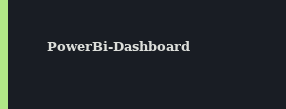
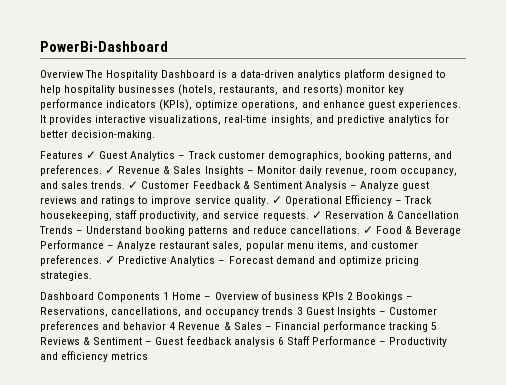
(190, 46) none -> [40,69,447,80] [40,84,404,96] [40,99,461,111] [40,114,449,125] [40,130,156,140] [40,151,453,161] [40,165,458,176] [40,181,430,191] [40,195,433,206] [40,210,459,221] [39,226,462,236] [40,240,418,251] [40,255,419,266] [40,271,92,281] [40,291,414,302] [40,307,437,317] [40,321,438,332] [40,336,448,347] [40,351,149,362] // Overview The Hospitality Dashboard is a data-driven analytics platform designed to help hospitality businesses (hotels, restaurants, and resorts) monitor key performance indicators (KPIs), optimize operations, and enhance guest experiences. It provides interactive visualizations, real-time insights, and predictive analytics for better decision-making. // Features ✓ Guest Analytics – Track customer demographics, booking patterns, and preferences. ✓ Revenue & Sales Insights – Monitor daily revenue, room occupancy, and sales trends. ✓ Customer Feedback & Sentiment Analysis – Analyze guest reviews and ratings to improve service quality. ✓ Operational Efficiency – Track housekeeping, staff productivity, and service requests. ✓ Reservation & Cancellation Trends – Understand booking patterns and reduce cancellations. ✓ Food & Beverage Performance – Analyze restaurant sales, popular menu items, and customer preferences. ✓ Predictive Analytics – Forecast demand and optimize pricing strategies. // Dashboard Components 1 Home – Overview of business KPIs 2 Bookings – Reservations, cancellations, and occupancy trends 3 Guest Insights – Customer preferences and behavior 4 Revenue & Sales – Financial performance tracking 5 Reviews & Sentiment – Guest feedback analysis 6 Staff Performance – Productivity and efficiency metrics

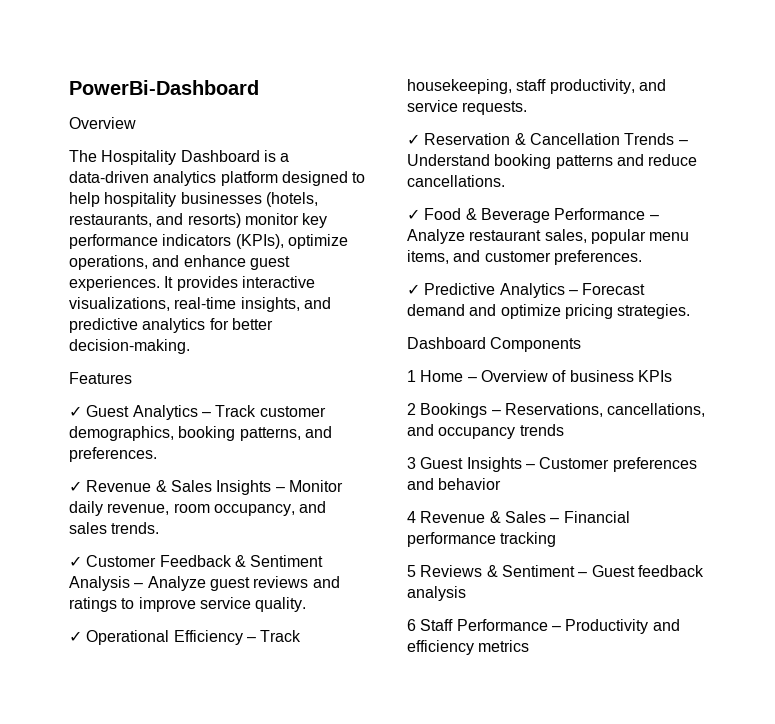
(84, 74) none -> (136, 123) //
(83, 155) none -> (132, 378) //
(102, 170) none -> (157, 454) //
(126, 185) none -> (160, 528) //
(269, 201) none -> (307, 604) //
(309, 216) none -> (528, 108) //
(360, 230) none -> (505, 181) //
(102, 260) none -> (642, 257) //
(161, 297) none -> (582, 344) //
(344, 296) none -> (672, 376) //
(294, 311) none -> (564, 430) //
(167, 326) none -> (502, 484) //
(429, 327) none -> (557, 539) //
(275, 342) none -> (466, 593) //

